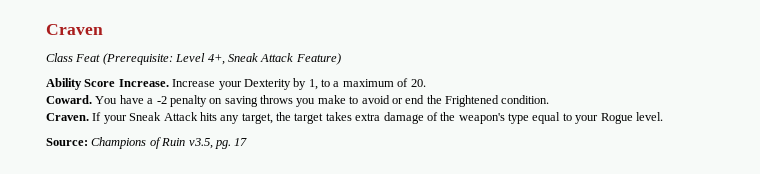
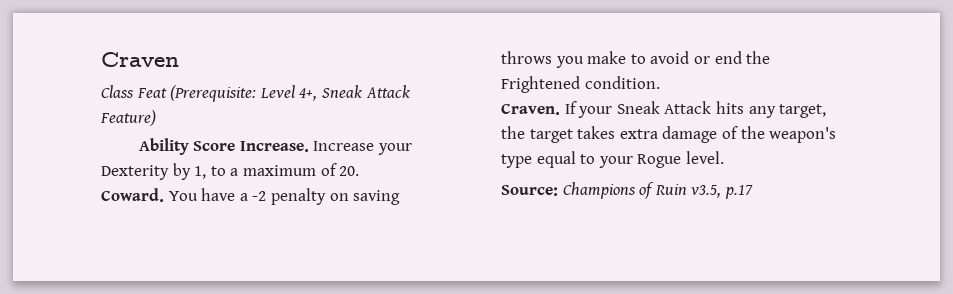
[214,138,248,149] pg. 17 -> [724,185,753,199] p.17

